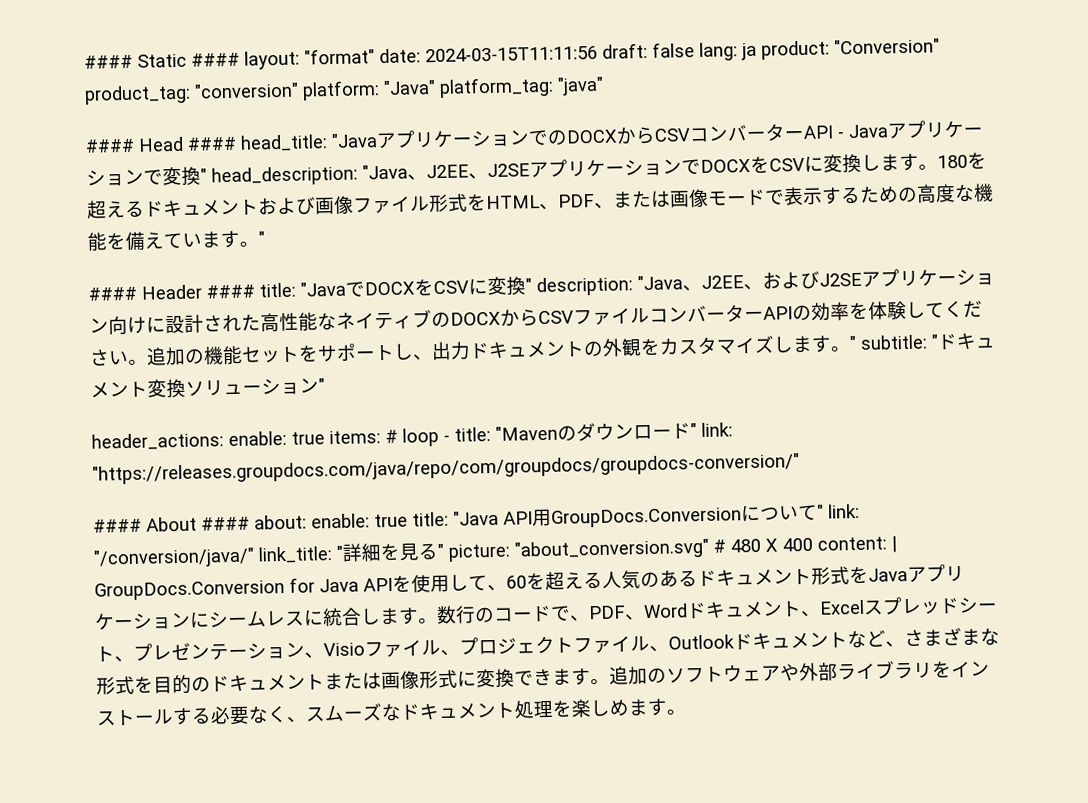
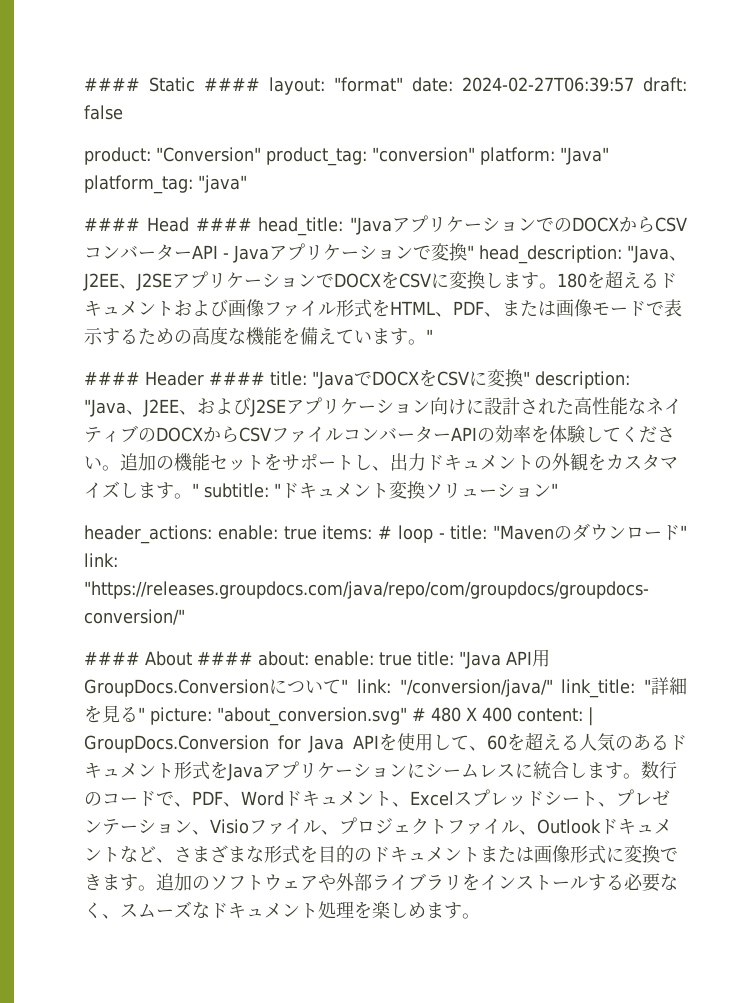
[425,45,598,63] 2024-03-15T11:11:56 -> [462,77,634,92] 2024-02-27T06:39:57
[699,42,757,61] lang: ja -> (123, 112) //

